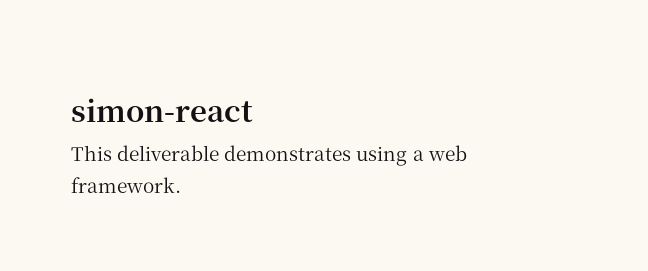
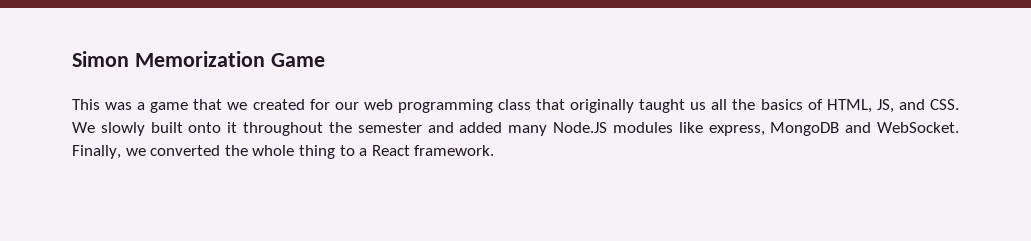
[71,98,253,122] [71,145,467,166] simon-react // This deliverable demonstrates using a web -> [72,51,325,67] [72,99,959,113] [72,122,960,136] [72,145,410,159] Simon Memorization Game // This was a game that we created for our web programming class that originally taught us all the basics of HTML, JS, and CSS. We slowly built onto it throughout the semester and added many Node.JS modules like express, MongoDB and WebSocket. Finally, we converted the whole thing to a React

